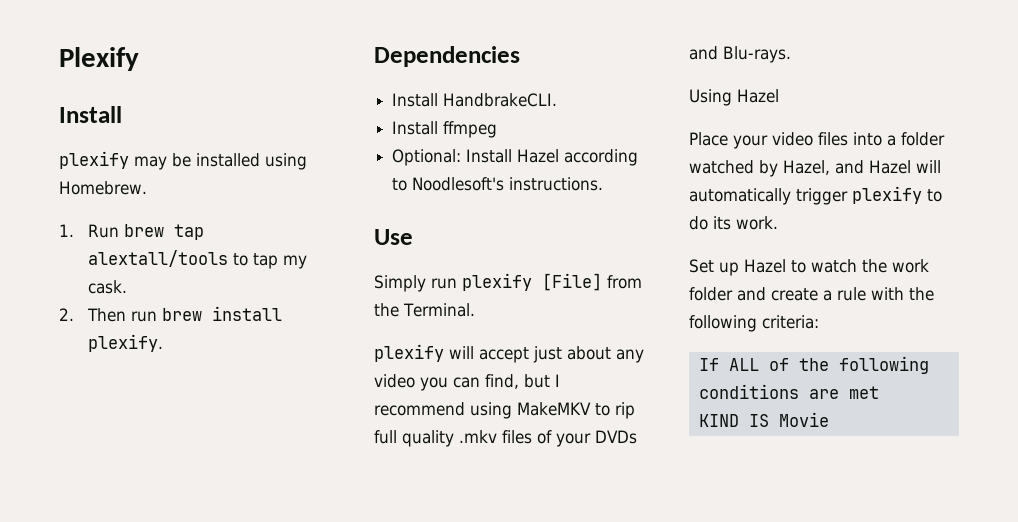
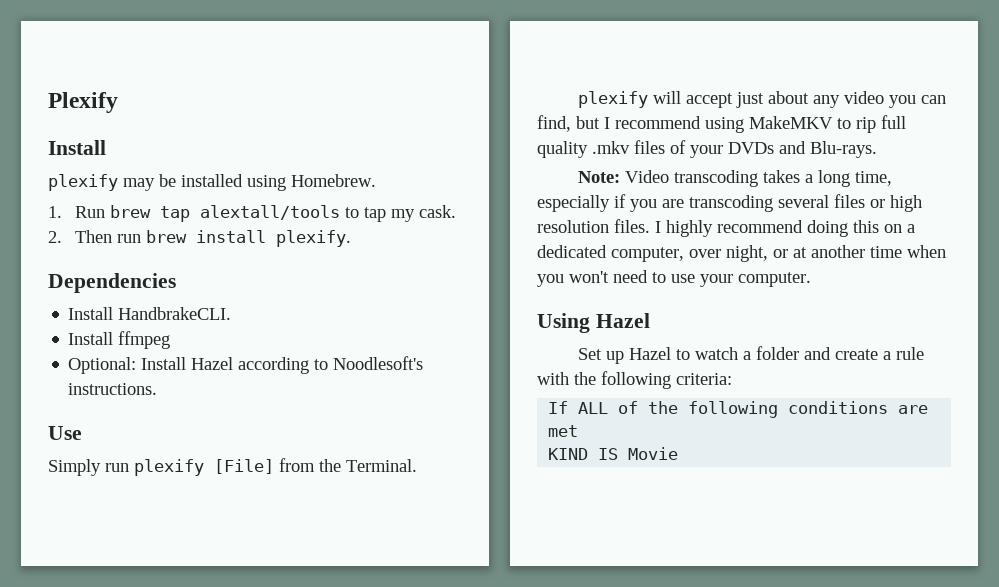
[689,89,779,106] [689,132,945,149] [689,160,941,177] [689,186,942,205] [689,216,778,230] Using Hazel // Place your video files into a folder watched by Hazel, and Hazel will automatically trigger plexify to do its work. -> [577,170,892,187] [537,194,922,212] [537,219,915,237] [537,245,946,262] [537,270,811,287] [537,313,650,333] Note: Video transcoding takes a long time, especially if you are transcoding several files or high resolution files. I highly recommend doing this on a dedicated computer, over night, or at another time when you won't need to use your computer. // Using Hazel
[862,259,929,273] the work -> [742,351,751,360] a

